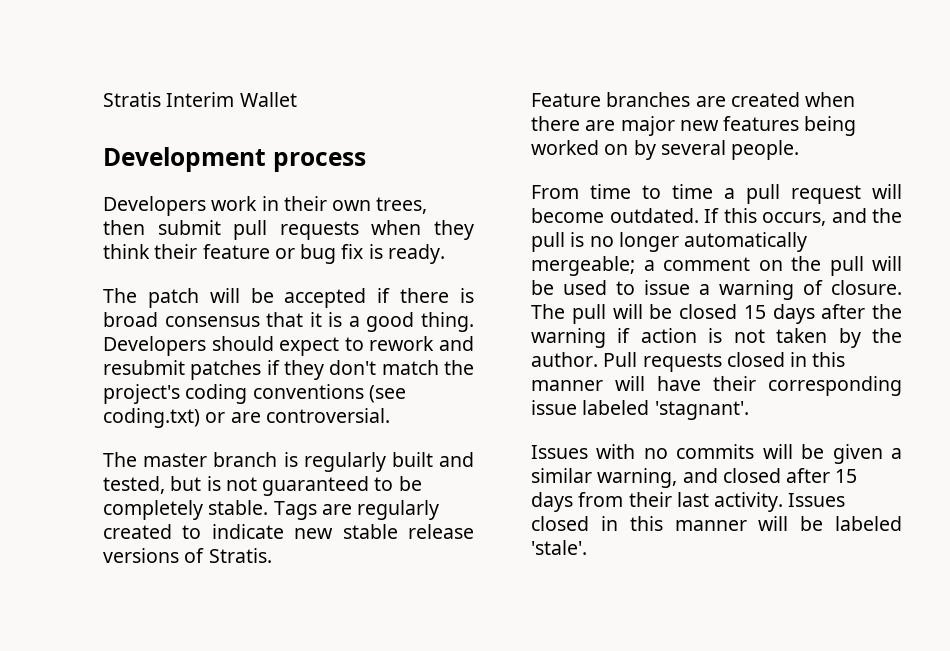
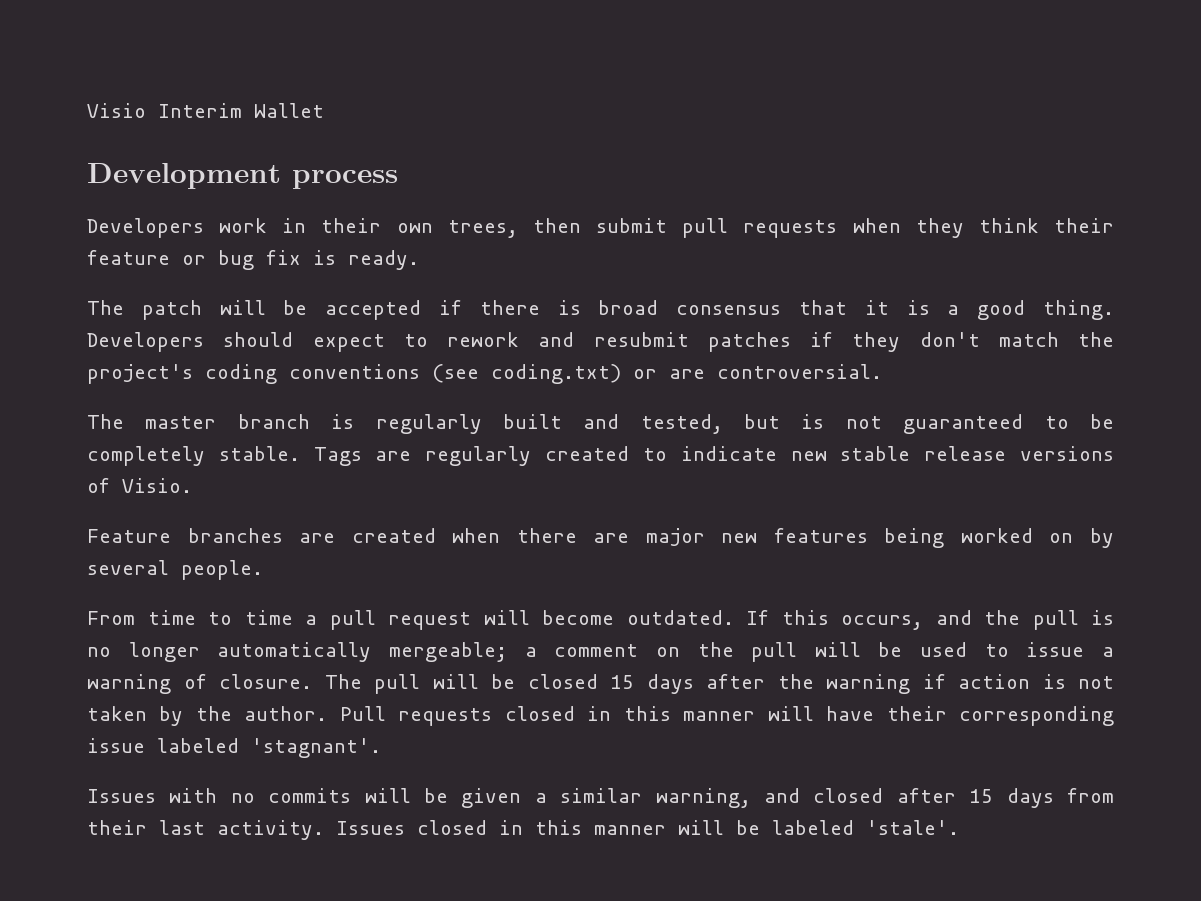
[103,92,161,107] Stratis -> [87,103,146,118] Visio
[208,548,272,563] Stratis. -> [122,478,192,493] Visio.

